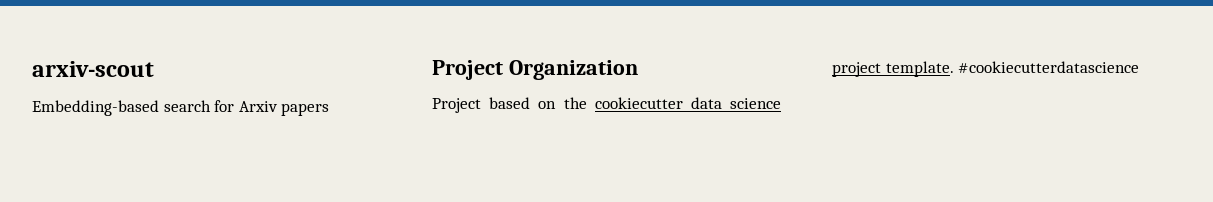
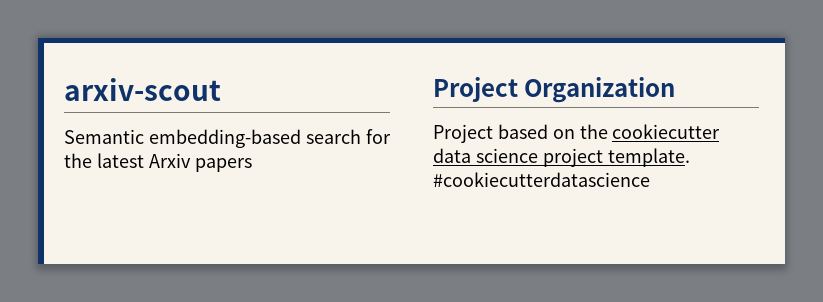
[32,100,235,116] Embedding-based search for -> [64,129,391,148] [64,153,144,168] Semantic embedding-based search for the latest

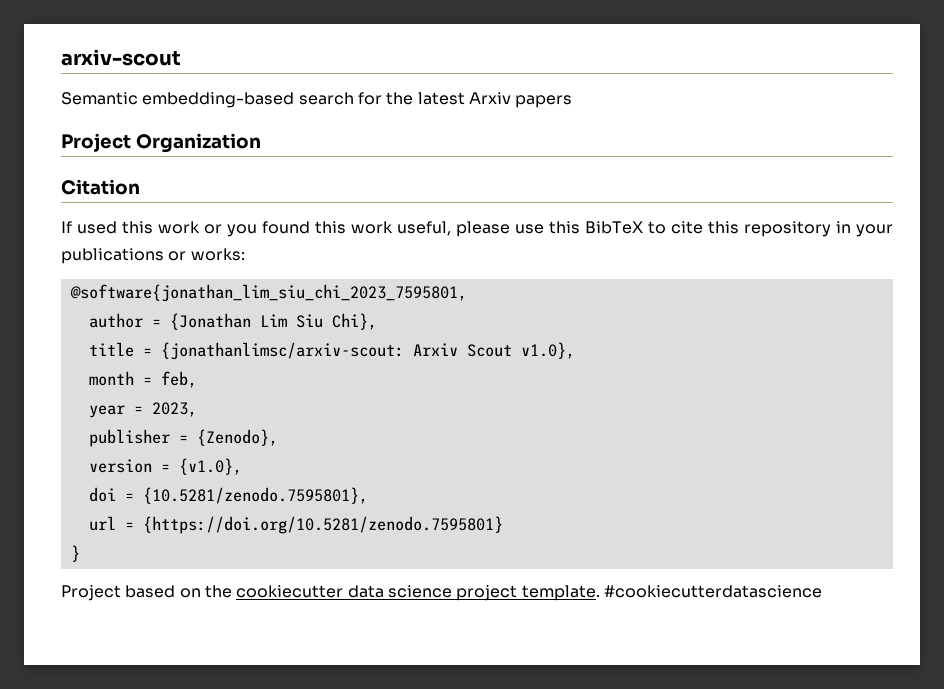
(676, 90) none -> [61,179,140,195] [61,221,893,237] [61,248,245,264] [69,284,467,302] [88,313,377,330] [88,342,575,360] [88,371,197,388] [88,402,197,418] [88,429,278,447] [88,458,242,475] [88,487,368,504] [88,516,503,534] [70,545,80,562] // Citation // If used this work or you found this work useful, please use this BibTeX to cite this repository in your publications or works: // @software{jonathan_lim_siu_chi_2023_7595801, // author = {Jonathan Lim Siu Chi}, // title = {jonathanlimsc/arxiv-scout: Arxiv Scout v1.0}, // month = feb, // year = 2023, // publisher = {Zenodo}, // version = {v1.0}, // doi = {10.5281/zenodo.7595801}, // url = {https://doi.org/10.5281/zenodo.7595801} // }

